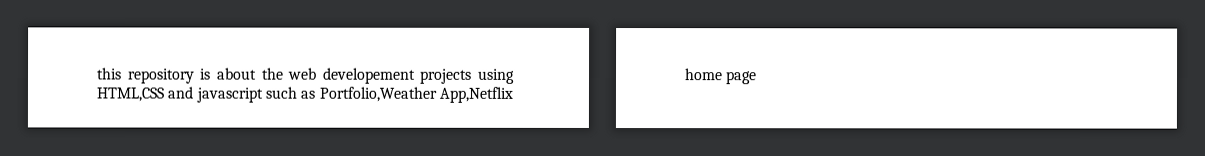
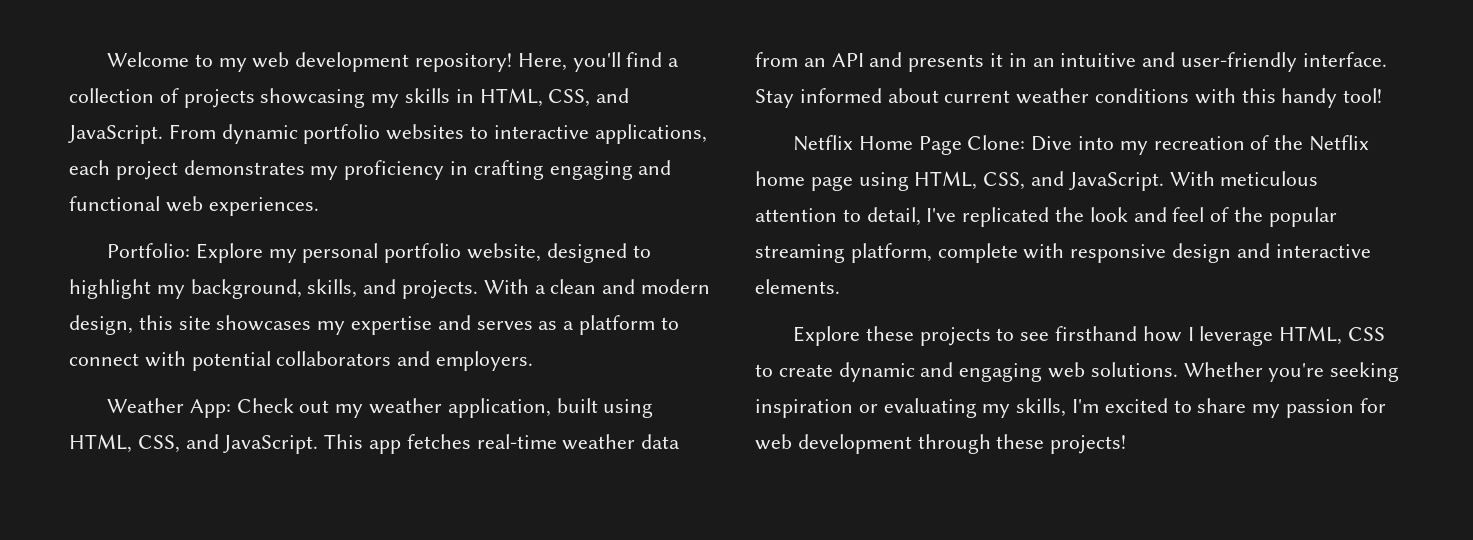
[96,67,515,84] [96,86,513,103] [684,68,758,85] this repository is about the web developement projects using HTML,CSS and javascript such as Portfolio,Weather App,Netflix home page -> [107,52,680,72] [69,88,630,108] [68,124,707,144] [69,160,672,180] [69,196,319,216] [107,243,651,263] [69,279,711,299] [69,315,679,335] [69,351,534,371] [107,398,654,418] [69,434,681,454] [755,52,1387,72] [755,88,1383,108] [793,135,1370,155] [755,171,1319,191] [755,207,1337,227] [755,243,1371,263] [755,279,840,294] [793,326,1386,346] [755,362,1400,382] [755,398,1386,418] [755,434,1127,454] Welcome to my web development repository! Here, you'll find a collection of projects showcasing my skills in HTML, CSS, and JavaScript. From dynamic portfolio websites to interactive applications, each project demonstrates my proficiency in crafting engaging and functional web experiences. // Portfolio: Explore my personal portfolio website, designed to highlight my background, skills, and projects. With a clean and modern design, this site showcases my expertise and serves as a platform to connect with potential collaborators and employers. // Weather App: Check out my weather application, built using HTML, CSS, and JavaScript. This app fetches real-time weather data from an API and presents it in an intuitive and user-friendly interface. Stay informed about current weather conditions with this handy tool! // Netflix Home Page Clone: Dive into my recreation of the Netflix home page using HTML, CSS, and JavaScript. With meticulous attention to detail, I've replicated the look and feel of the popular streaming platform, complete with responsive design and interactive elements. // Explore these projects to see firsthand how I leverage HTML, CSS to create dynamic and engaging web solutions. Whether you're seeking inspiration or evaluating my skills, I'm excited to share my passion for web development through these projects!

